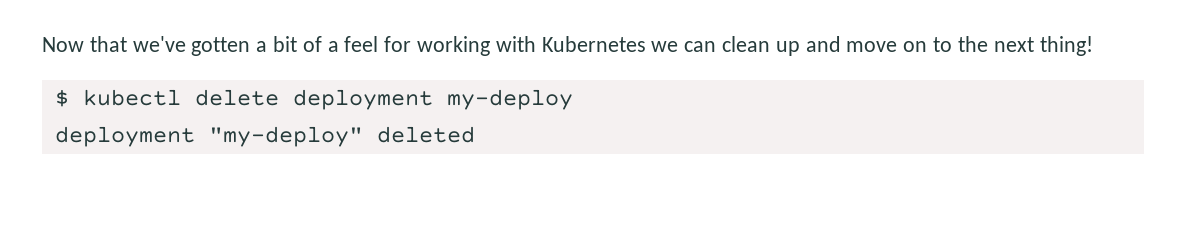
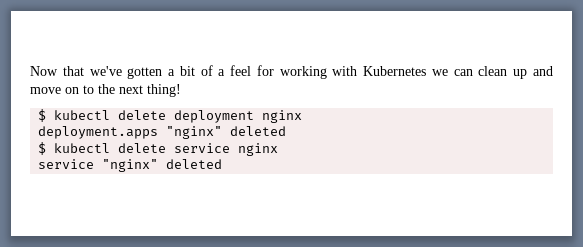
[446,89,573,110] [54,126,363,147] my-deploy // deployment "my-deploy" -> [262,110,303,123] [38,126,287,139] [38,142,279,156] [38,159,159,172] nginx // deployment.apps "nginx" deleted // $ kubectl delete service nginx // service "nginx"

